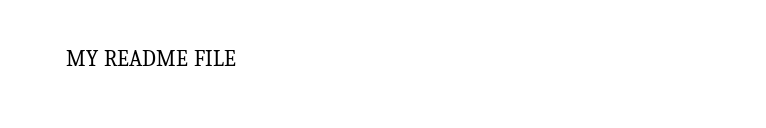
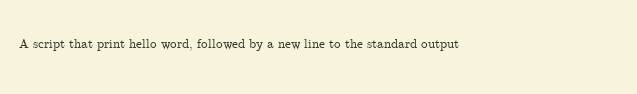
[66,50,236,66] MY README FILE -> [19,39,459,51] A script that print hello word, followed by a new line to the standard output

